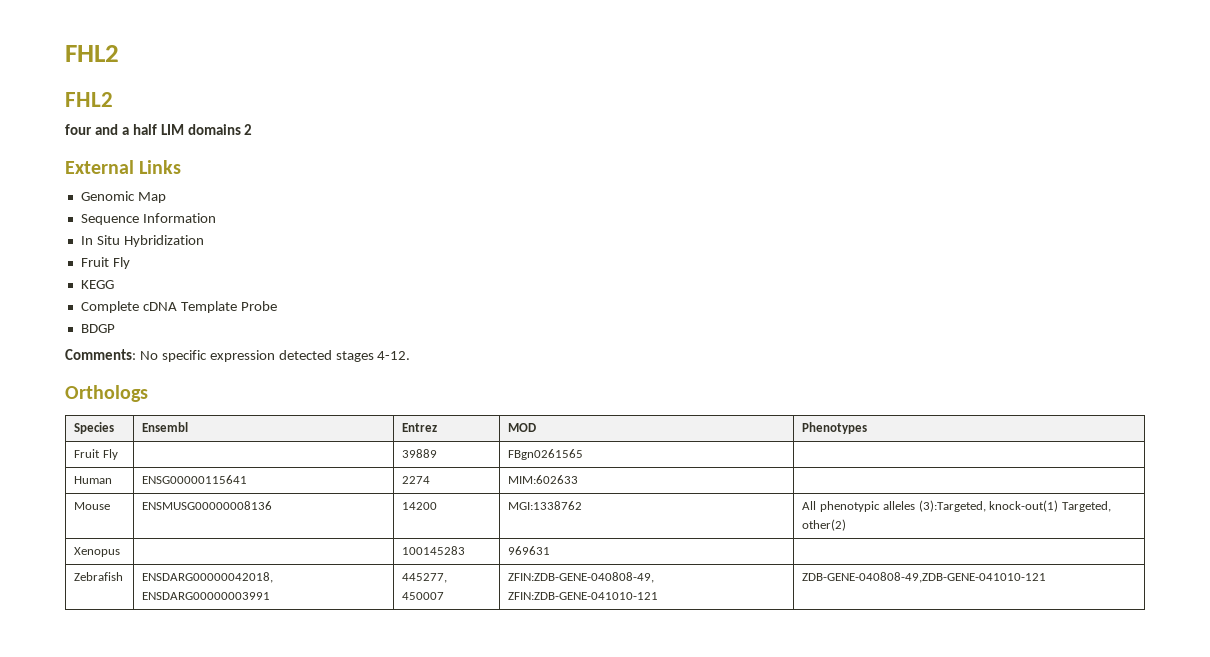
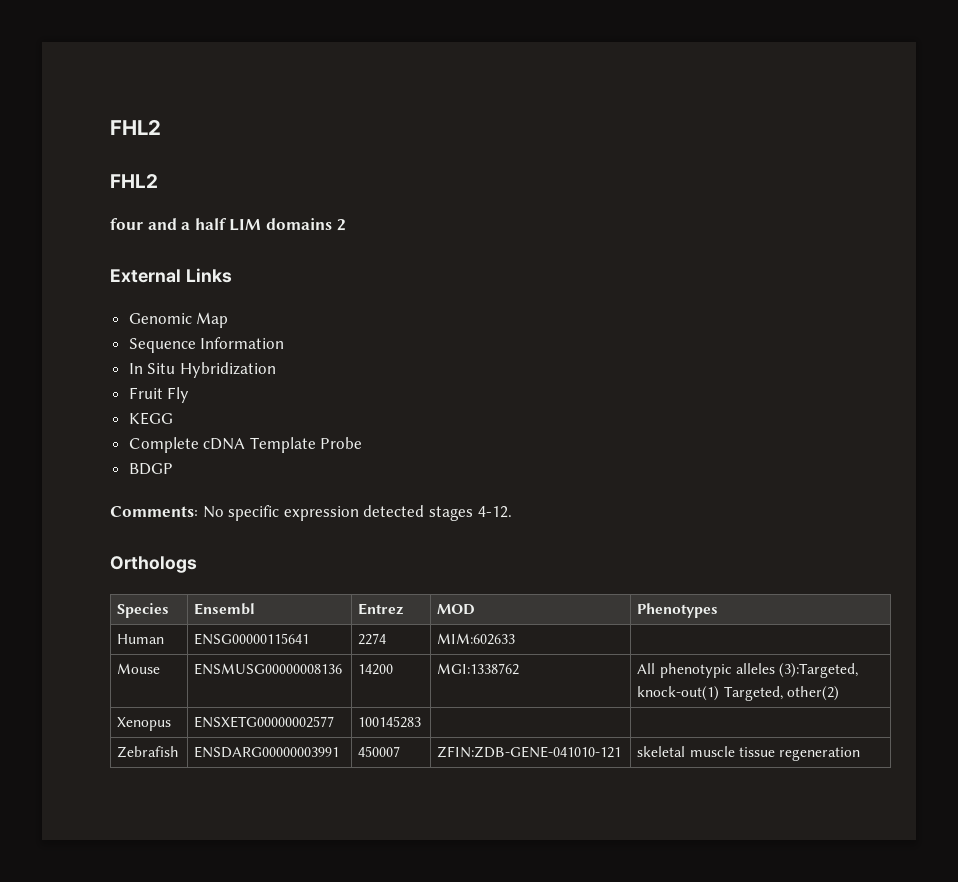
[74,449,118,460] [402,449,438,458] [508,449,584,460] // Fruit Fly | | 39889 | FBgn0261565 | -> (719, 610) none
(121, 552) none -> [194,716,335,728] ENSXETG00000002577
[508,546,551,555] 969631 -> (422, 722) none
[142,572,274,583] ENSDARG00000042018, -> (180, 752) none
[402,573,448,583] 445277, -> (340, 752) none
[508,572,655,583] ZFIN:ZDB-GENE-040808-49, -> (401, 751) none
[802,572,1047,583] ZDB-GENE-040808-49,ZDB-GENE-041010-121 -> [637,746,860,761] skeletal muscle tissue regeneration

